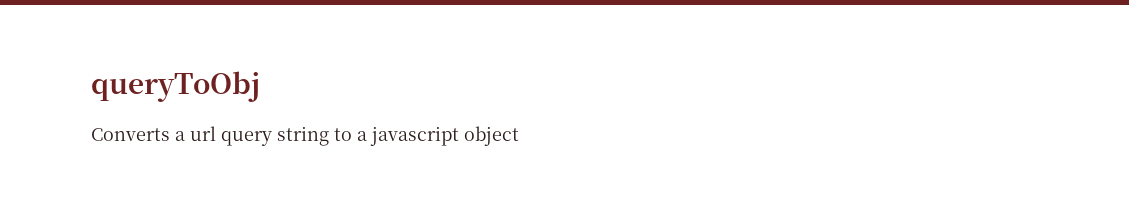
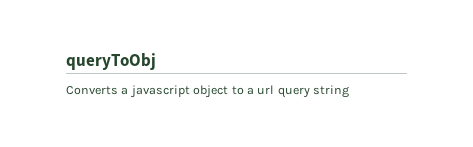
[190,126,519,146] url query string to a javascript object -> [129,85,349,98] javascript object to a url query string

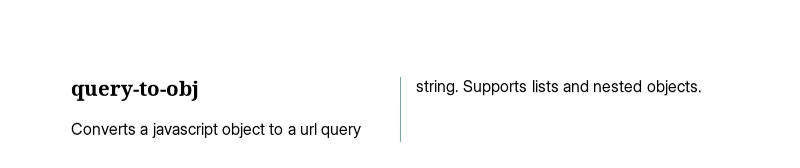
[66,53,156,70] queryToObj -> [70,80,200,101] query-to-obj
[313,85,349,98] string -> [415,80,703,97] string. Supports lists and nested objects.

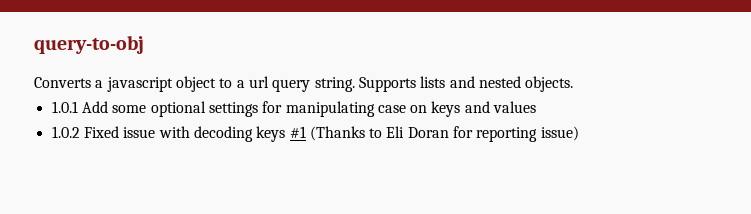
(703, 88) none -> [51,101,537,117] [51,126,579,142] // 1.0.1 Add some optional settings for manipulating case on keys and values // 1.0.2 Fixed issue with decoding keys #1 (Thanks to Eli Doran for reporting issue)

